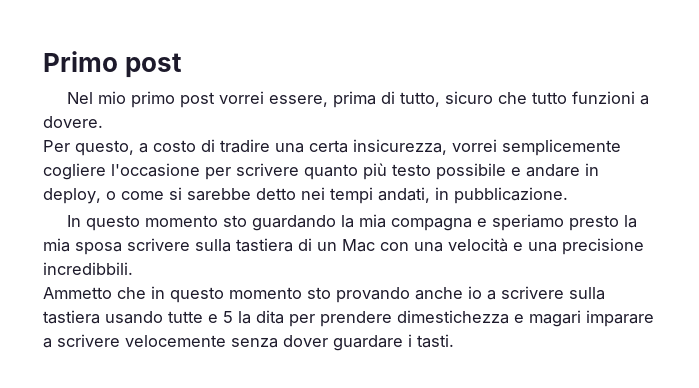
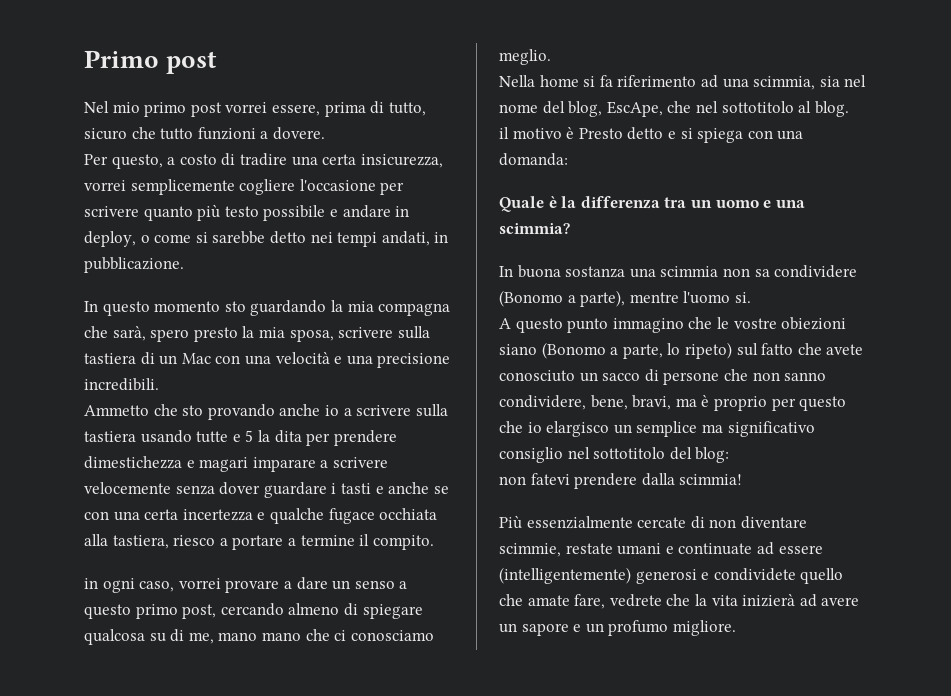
[476,214,564,231] e speriamo -> [84,326,190,342] che sarà, spero
[75,242,122,255] sposa -> [289,329,334,342] sposa,
[43,262,133,275] incredibbili. -> [84,378,159,391] incredibili.
[151,286,302,303] in questo momento -> (178, 410) none
[417,334,454,348] tasti. -> [340,482,449,494] [84,508,438,524] [84,534,434,550] [84,577,408,593] [84,603,423,619] [84,629,434,645] [499,49,551,65] [499,75,867,90] [499,101,849,117] [499,127,804,143] [499,153,568,166] [499,196,805,212] [499,223,570,234] [499,265,858,278] [499,290,751,307] [499,317,847,333] [499,342,864,359] [499,369,827,385] [499,395,847,411] [499,421,815,437] [499,447,730,463] [499,473,743,489] [499,515,807,529] [499,542,823,557] [499,567,844,584] [499,594,860,609] [499,620,736,636] tasti e anche se con una certa incertezza e qualche fugace occhiata alla tastiera, riesco a portare a termine il compito. // in ogni caso, vorrei provare a dare un senso a questo primo post, cercando almeno di spiegare qualcosa su di me, mano mano che ci conosciamo meglio. // Nella home si fa riferimento ad una scimmia, sia nel nome del blog, EscApe, che nel sottotitolo al blog. // il motivo è Presto detto e si spiega con una domanda: // Quale è la differenza tra un uomo e una scimmia? // In buona sostanza una scimmia non sa condividere (Bonomo a parte), mentre l'uomo si. // A questo punto immagino che le vostre obiezioni siano (Bonomo a parte, lo ripeto) sul fatto che avete conosciuto un sacco di persone che non sanno condividere, bene, bravi, ma è proprio per questo che io elargisco un semplice ma significativo consiglio nel sottotitolo del blog: // non fatevi prendere dalla scimmia! // Più essenzialmente cercate di non diventare scimmie, restate umani e continuate ad essere (intelligentemente) generosi e condividete quello che amate fare, vedrete che la vita inizierà ad avere un sapore e un profumo migliore.

